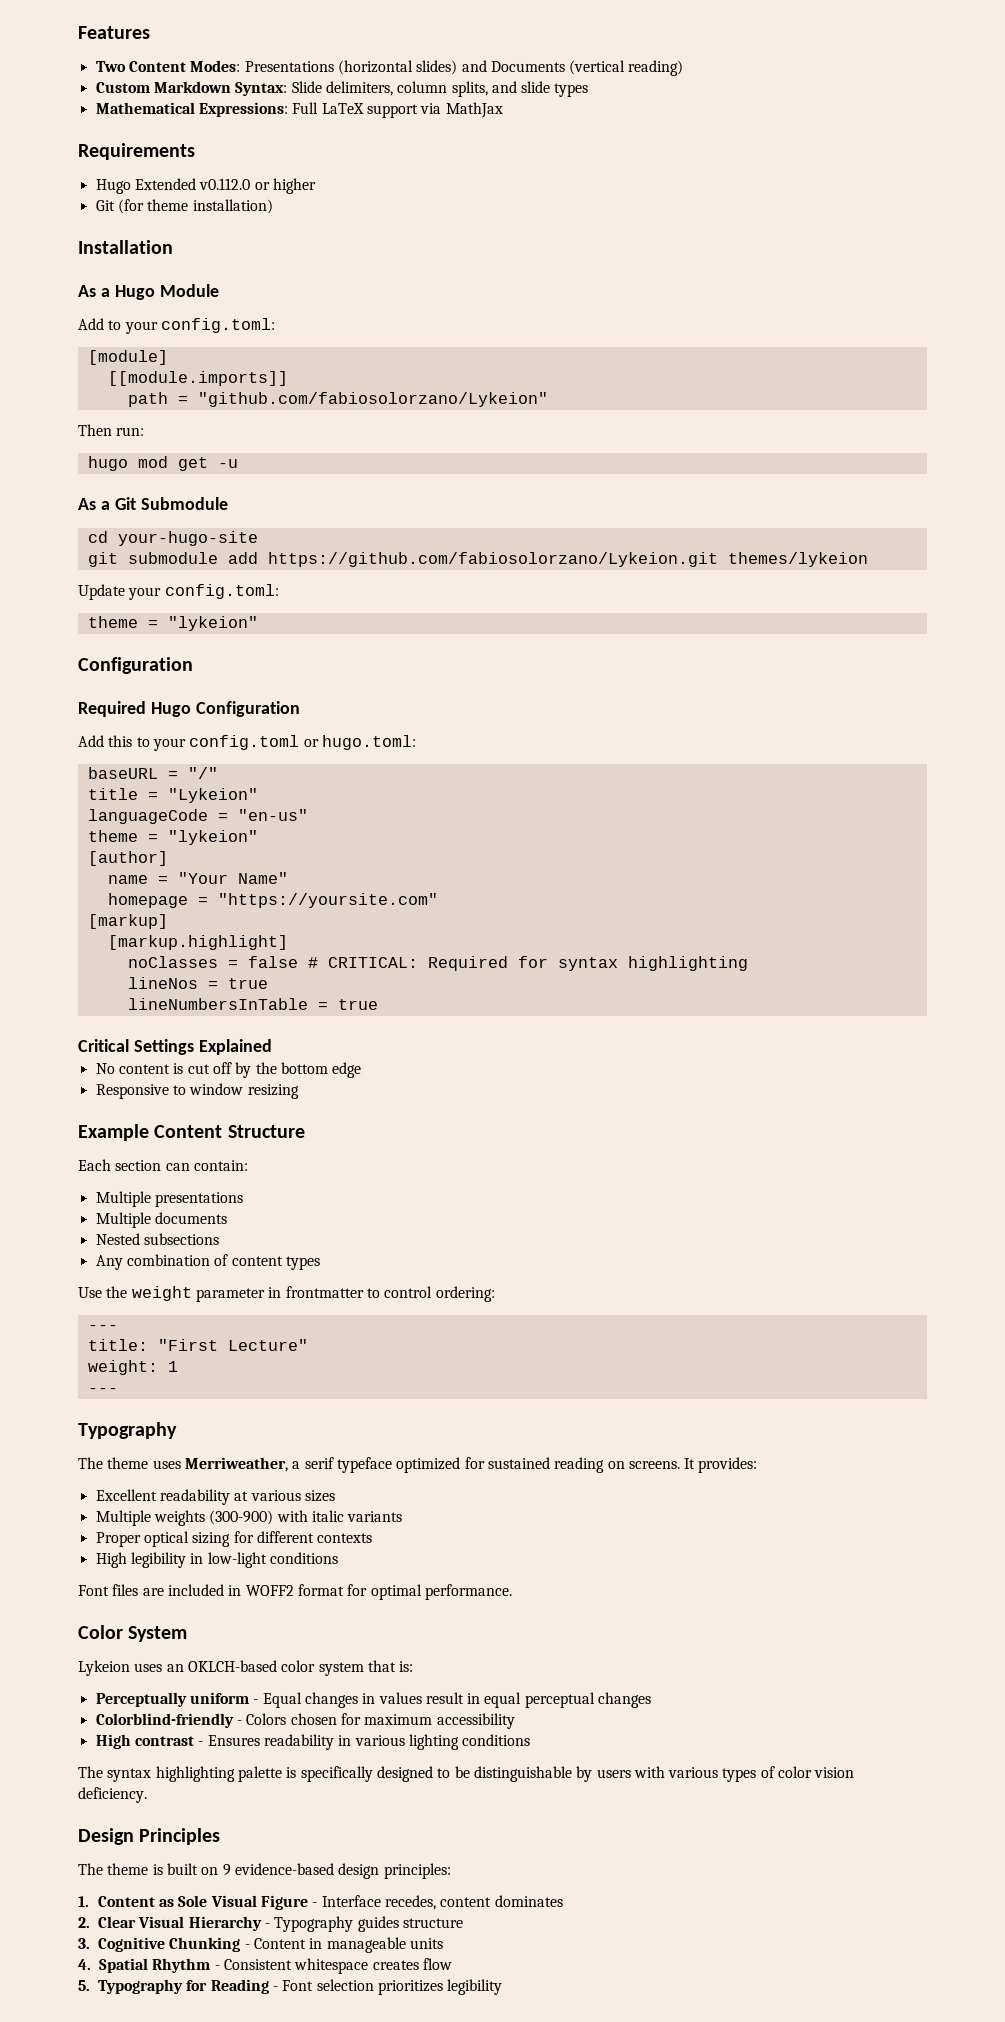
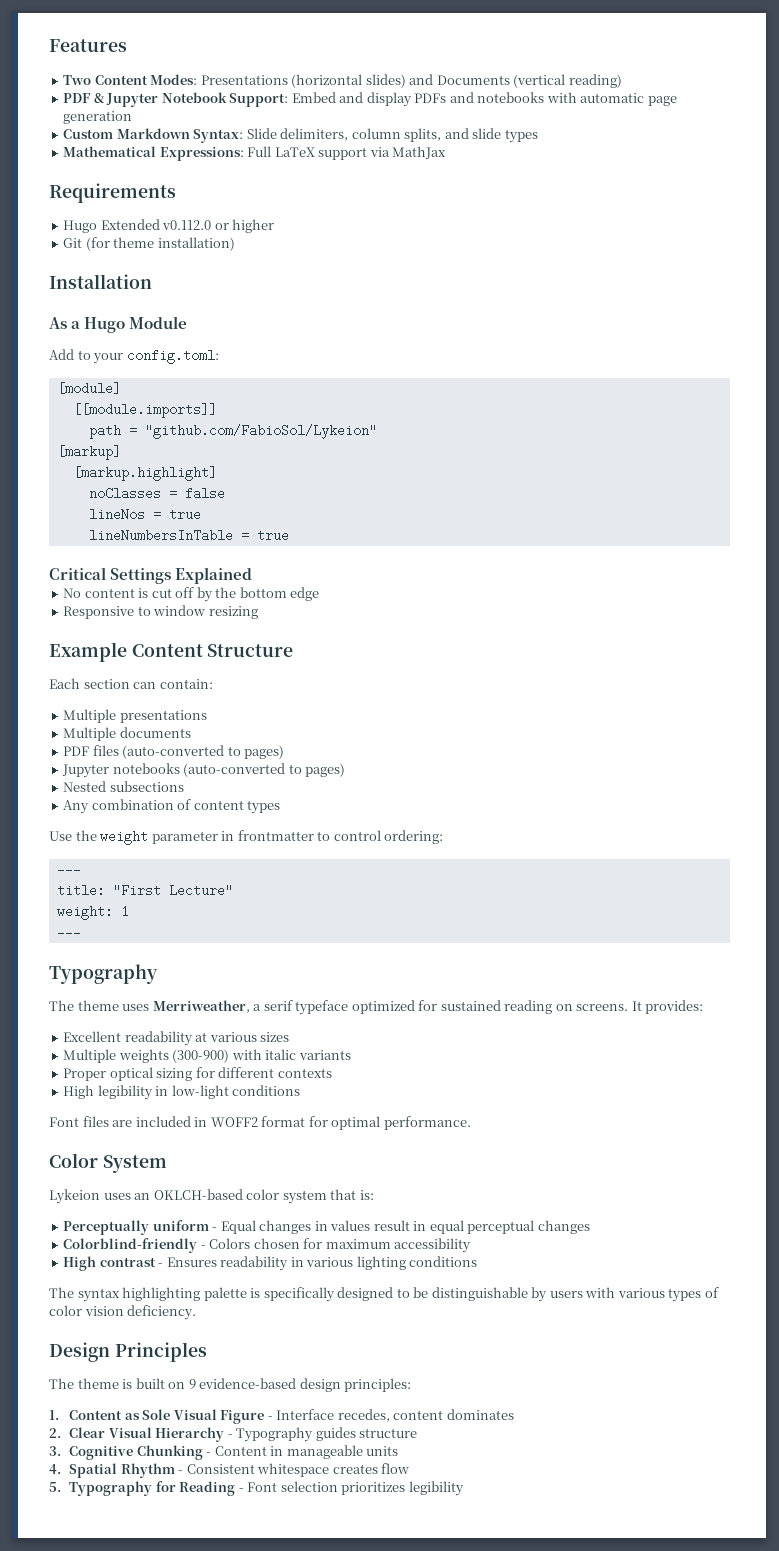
(684, 68) none -> [63,92,677,107] [63,111,133,124] // PDF & Jupyter Notebook Support: Embed and display PDFs and notebooks with automatic page generation
[197,392,548,407] [78,424,145,436] [87,456,238,471] [78,497,228,510] [87,531,258,546] [87,552,868,567] [78,584,279,600] [87,616,258,631] [78,657,193,674] [78,701,300,717] [78,735,416,751] [87,767,218,779] [87,788,258,803] [87,809,308,824] [87,830,258,845] [87,851,168,866] [107,872,288,884] [107,893,438,908] "github.com/fabiosolorzano/Lykeion" // Then run: // hugo mod get -u // As a Git Submodule // cd your-hugo-site // git submodule add https://github.com/fabiosolorzano/Lykeion.git themes/lykeion // Update your config.toml: // theme = "lykeion" // Configuration // Required Hugo Configuration // Add this to your config.toml or hugo.toml: // baseURL = "/" // title = "Lykeion" // languageCode = "en-us" // theme = "lykeion" // [author] // name = "Your Name" // homepage = "https://yoursite.com" -> [144,424,377,439] "github.com/FabioSol/Lykeion"
[307,956,748,971] # CRITICAL: Required for syntax highlighting -> (225, 493) none
(227, 1218) none -> [63,745,285,759] [62,763,346,778] // PDF files (auto-converted to pages) // Jupyter notebooks (auto-converted to pages)

